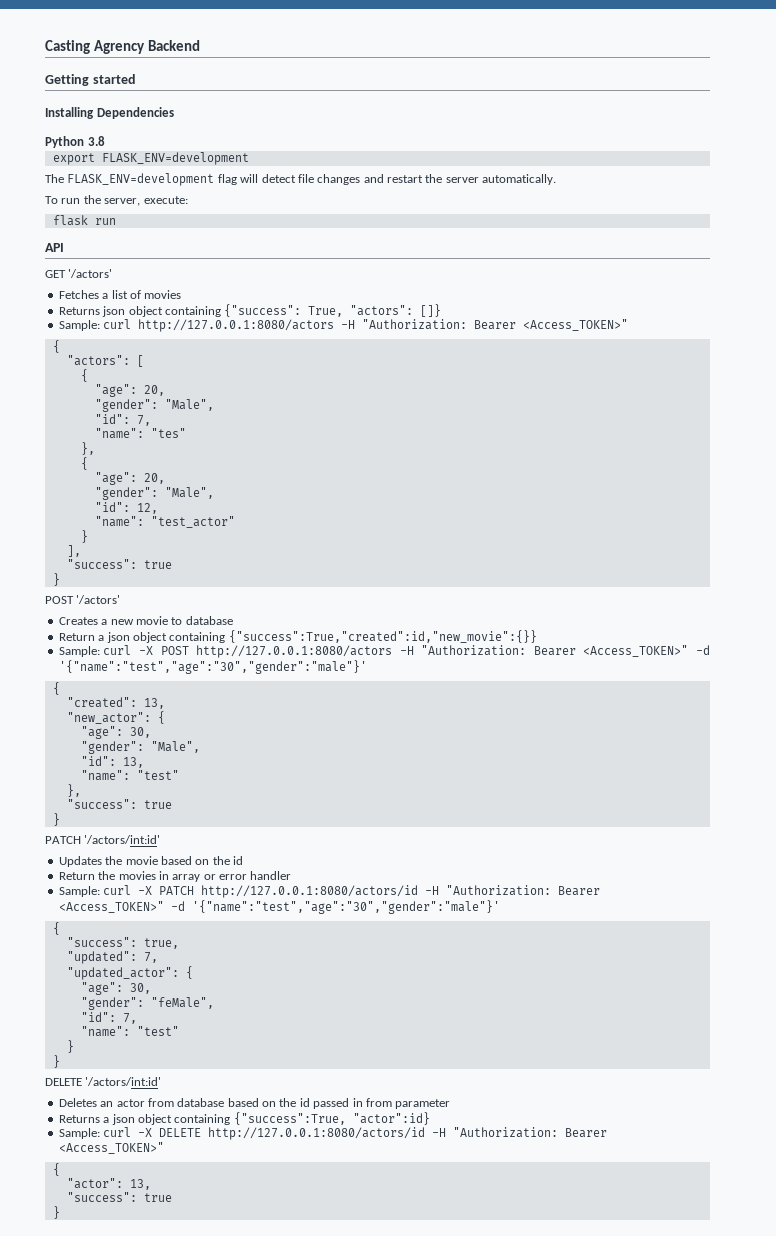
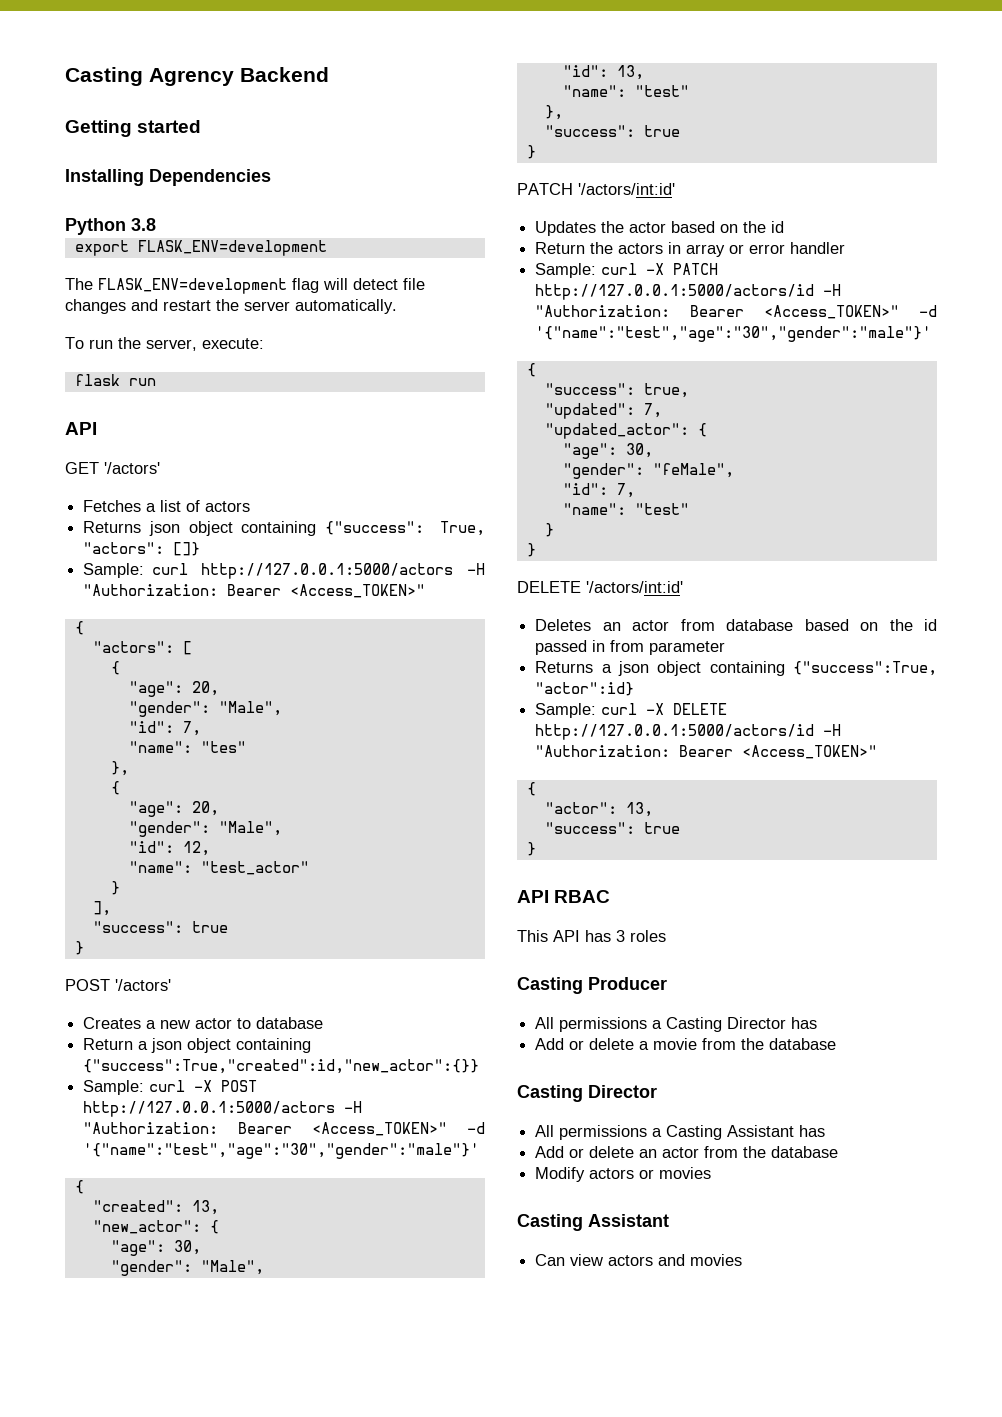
[144,290,182,299] movies -> [205,501,251,512] actors
[138,319,335,332] http://127.0.0.1:8080/actors -> [201,563,454,579] http://127.0.0.1:5000/actors
[135,616,168,625] movie -> [195,1018,233,1029] actor
[228,630,537,643] {"success":True,"created":id,"new_movie":{}} -> [83,1059,480,1074] {"success":True,"created":id,"new_actor":{}}
[196,645,393,658] http://127.0.0.1:8080/actors -> [83,1101,336,1117] http://127.0.0.1:5000/actors
[125,856,158,865] movie -> [629,222,667,233] actor
[118,871,156,880] movies -> [618,243,664,254] actors
[201,885,419,898] http://127.0.0.1:8080/actors/id -> [535,284,815,300] http://127.0.0.1:5000/actors/id
[208,1127,426,1140] http://127.0.0.1:8080/actors/id -> [535,724,815,740] http://127.0.0.1:5000/actors/id
(60, 1212) none -> [517,890,611,903] [517,930,666,942] [517,977,667,994] [535,1017,818,1032] [535,1038,837,1050] [517,1085,657,1102] [535,1125,826,1140] [535,1146,839,1158] [535,1167,712,1182] [517,1214,669,1231] [535,1254,743,1266] // API RBAC // This API has 3 roles // Casting Producer // All permissions a Casting Director has // Add or delete a movie from the database // Casting Director // All permissions a Casting Assistant has // Add or delete an actor from the database // Modify actors or movies // Casting Assistant // Can view actors and movies

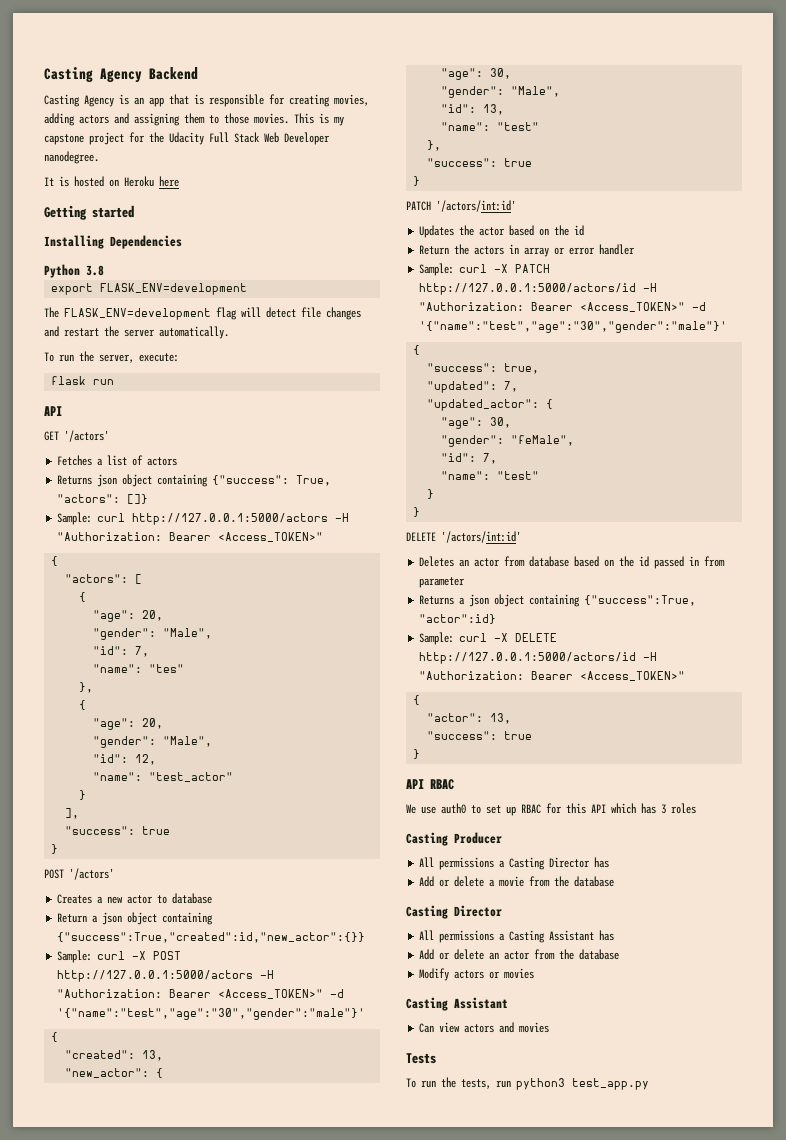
[65,67,234,86] Casting Agrency -> [44,67,142,83] Casting Agency
(329, 74) none -> [44,94,369,107] [44,113,344,126] [44,132,330,145] [44,151,99,164] [44,176,179,187] // Casting Agency is an app that is responsible for creating movies, adding actors and assigning them to those movies. This is my capstone project for the Udacity Full Stack Web Developer nanodegree. // It is hosted on Heroku here
[517,930,580,942] This API -> [406,803,636,816] We use auth0 to set up RBAC for this API which
(743, 1260) none -> [406,1053,436,1064] [406,1077,649,1090] // Tests // To run the tests, run python3 test_app.py

